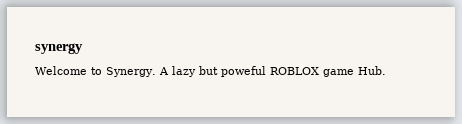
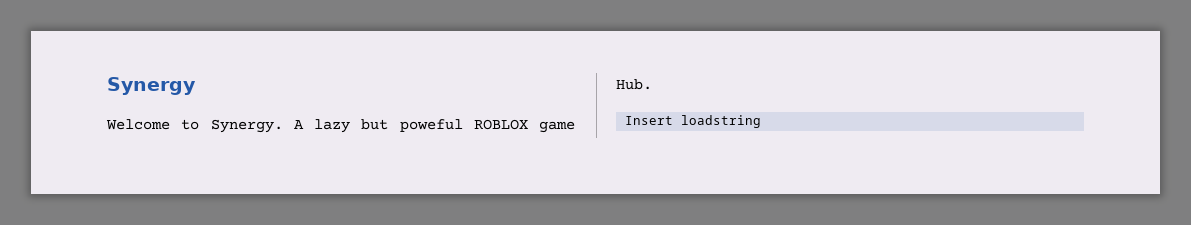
[35,43,83,54] synergy -> [107,77,196,95] Synergy
(386, 70) none -> [625,115,762,128] // Insert loadstring

